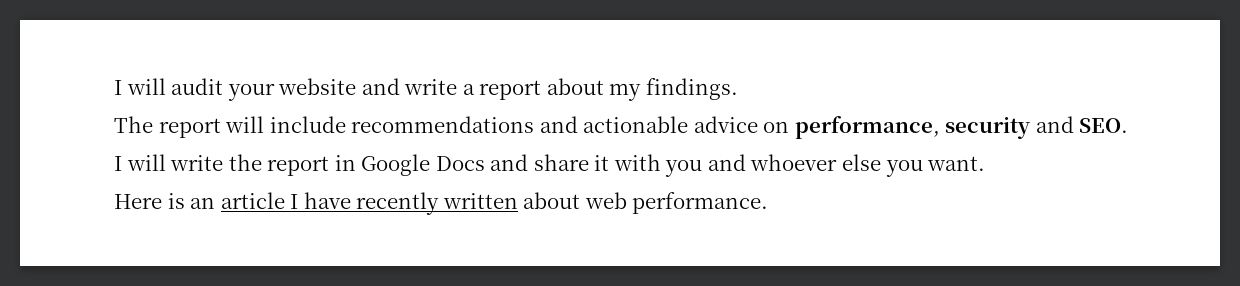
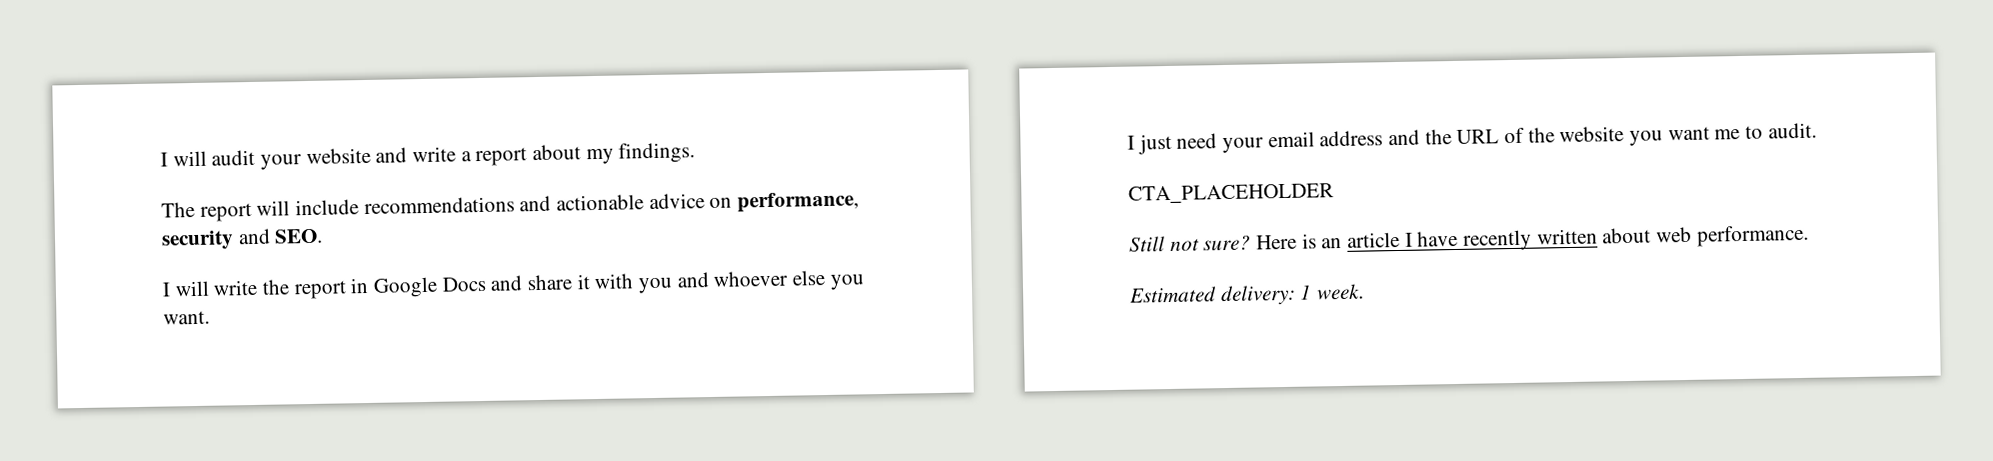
(986, 163) none -> [1127,122,1817,155] [1128,183,1334,204] [1129,235,1252,252] I just need your email address and the URL of the website you want me to audit. // CTA_PLACEHOLDER // Still not sure?
(769, 203) none -> [1129,283,1365,307] // Estimated delivery: 1 week.

